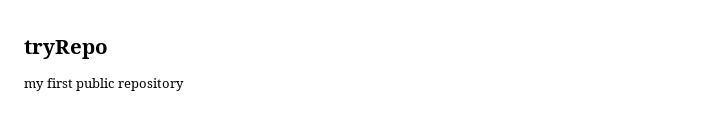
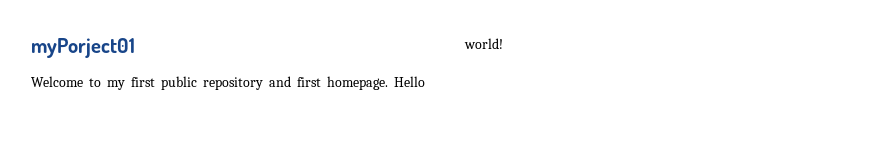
[24,40,108,59] tryRepo // -> [31,38,135,58] [31,76,101,87] myPorject01 // Welcome to
(184, 84) none -> [269,76,425,90] [464,38,503,49] and first homepage. Hello world!

